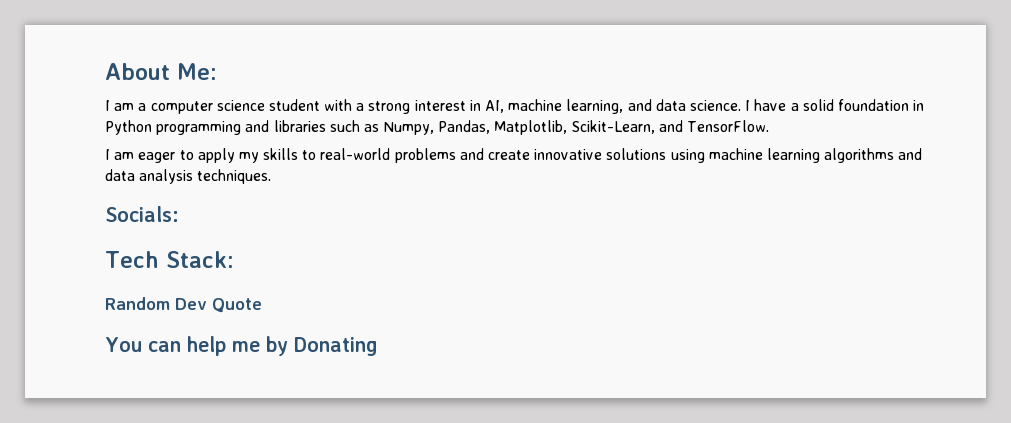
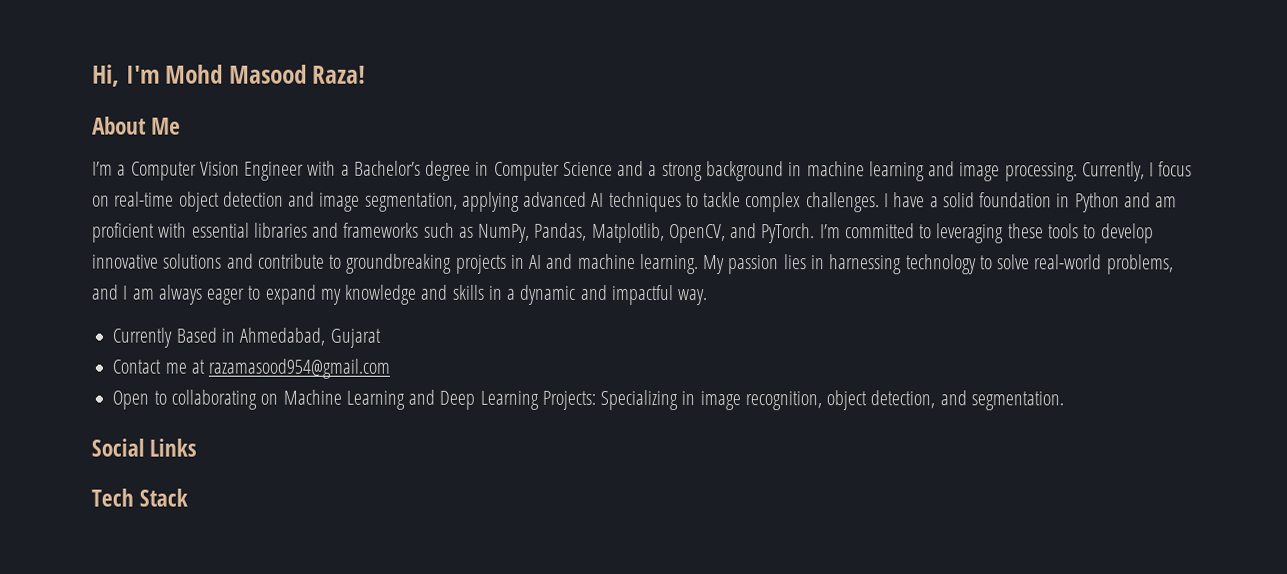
[105,63,217,80] [105,99,741,114] About Me: // I am a computer science student with a strong interest in AI, machine learning, and data science. -> [92,64,367,87] [92,116,182,135] [92,160,1193,182] [92,191,880,213] Hi, I'm Mohd Masood Raza! // About Me // I’m a Computer Vision Engineer with a Bachelor’s degree in Computer Science and a strong background in machine learning and image processing. Currently, I focus on real-time object detection and image segmentation, applying advanced AI techniques to tackle complex challenges.
[156,120,326,135] programming and libraries -> [1123,192,1178,208] [92,222,420,243] and am proficient with essential libraries and frameworks
[383,122,435,135] Numpy, -> [478,223,531,243] NumPy,
[571,120,770,134] [105,149,135,160] Scikit-Learn, and TensorFlow. // I am -> [668,223,1154,244] [92,253,1174,275] [91,284,203,305] OpenCV, and PyTorch. I’m committed to leveraging these tools to develop innovative solutions and contribute to groundbreaking projects in AI and machine learning. My passion lies in harnessing technology to solve real-world problems, and I am always
[197,148,923,163] [105,169,272,184] [105,206,179,222] [105,251,234,268] [105,297,262,313] [105,336,378,356] apply my skills to real-world problems and create innovative solutions using machine learning algorithms and data analysis techniques. // Socials: // Tech Stack: // Random Dev Quote // You can help me by Donating -> [264,284,708,306] [112,327,381,348] [112,358,391,379] [112,389,1064,411] [91,438,198,457] [91,488,189,507] expand my knowledge and skills in a dynamic and impactful way. // Currently Based in Ahmedabad, Gujarat // Contact me at razamasood954@gmail.com // Open to collaborating on Machine Learning and Deep Learning Projects: Specializing in image recognition, object detection, and segmentation. // Social Links // Tech Stack

